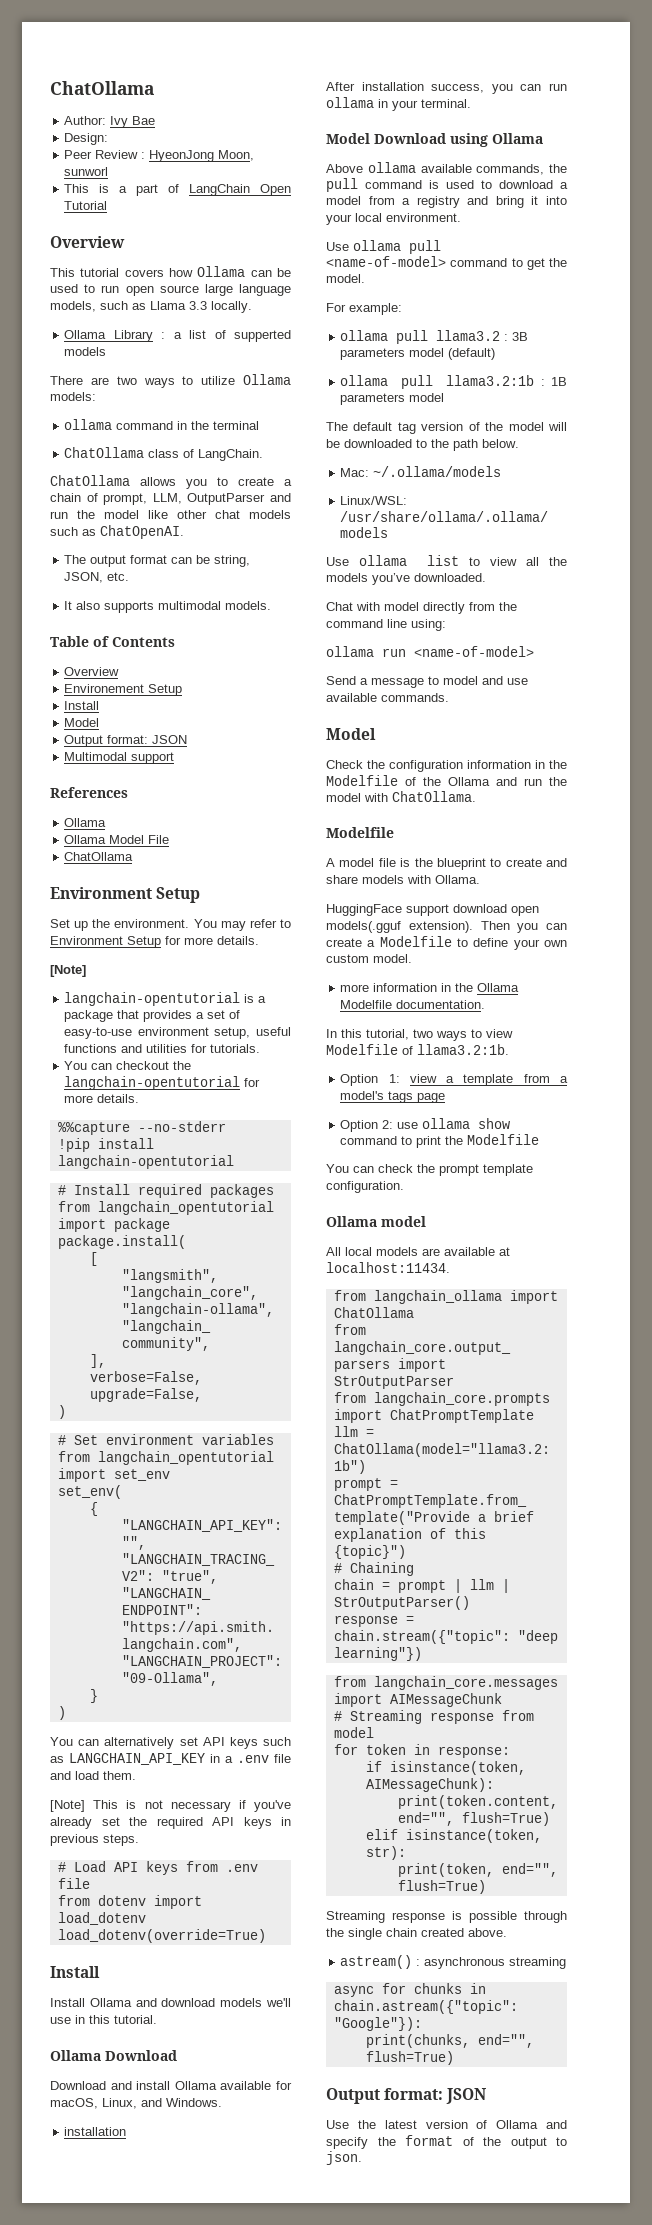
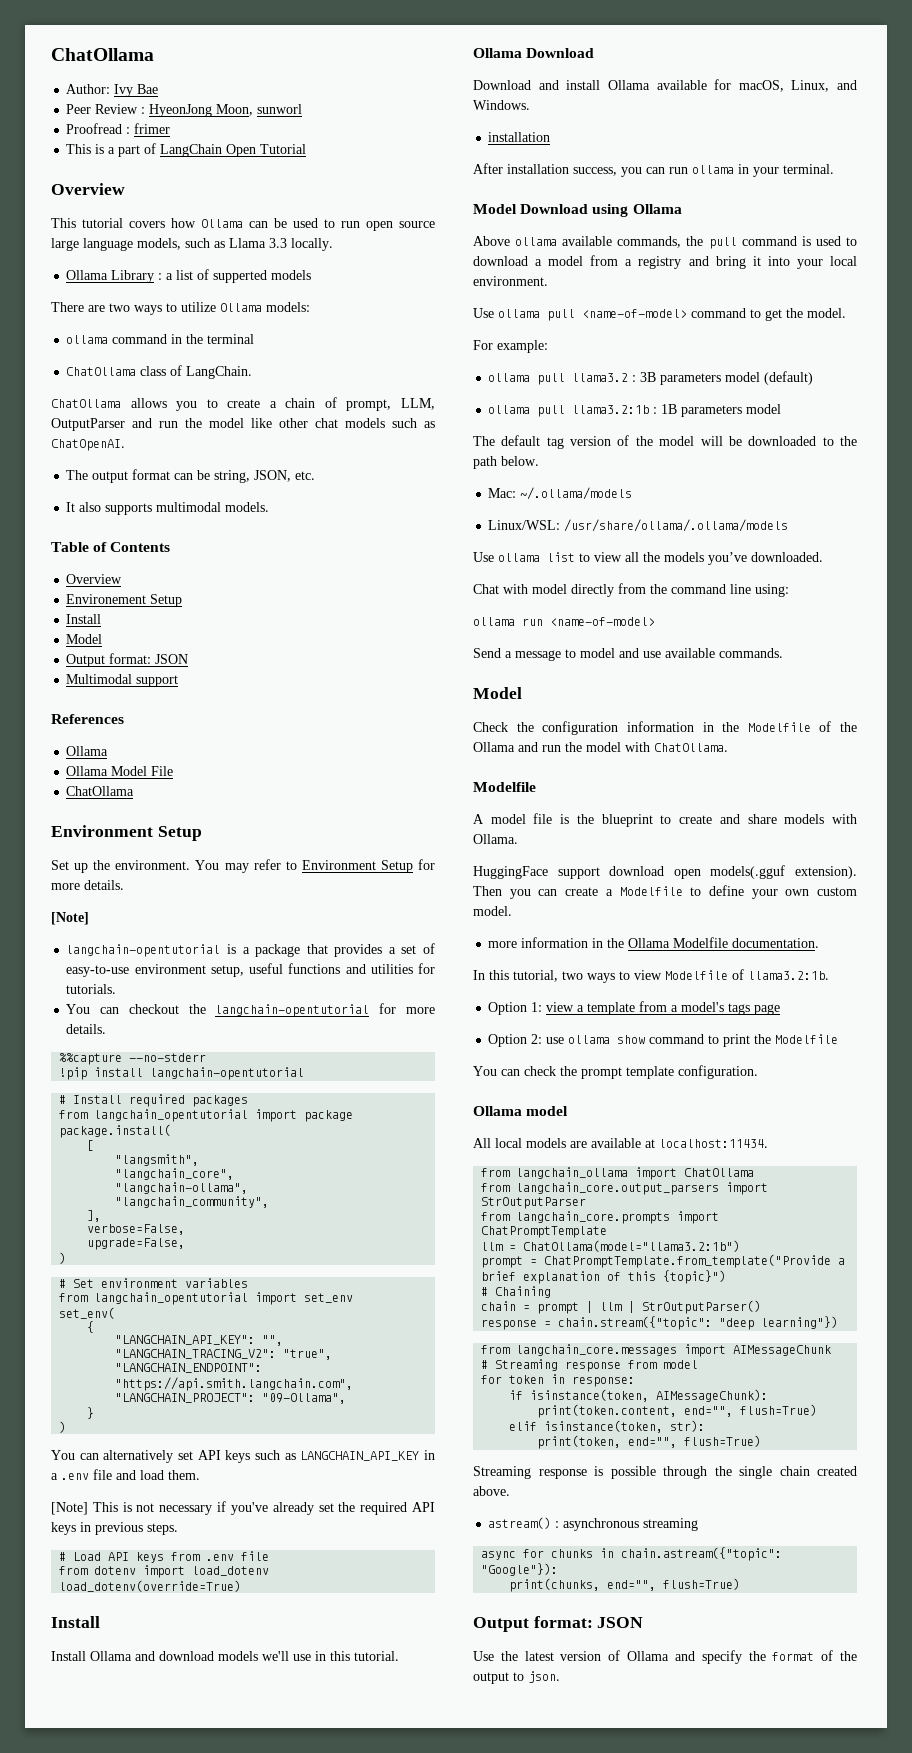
[64,133,109,145] // Design: -> (159, 89) none
(109, 171) none -> [66,123,171,134] // Proofread : frimer

